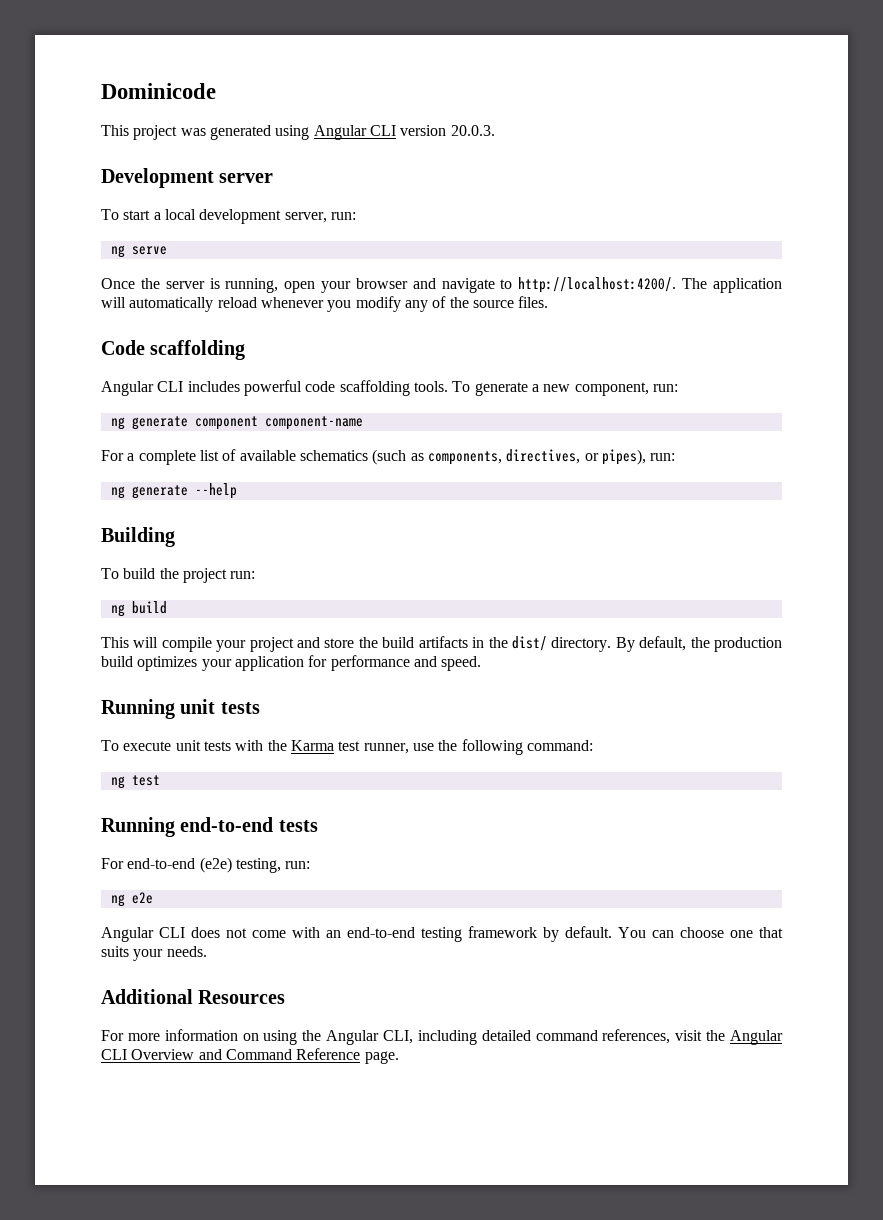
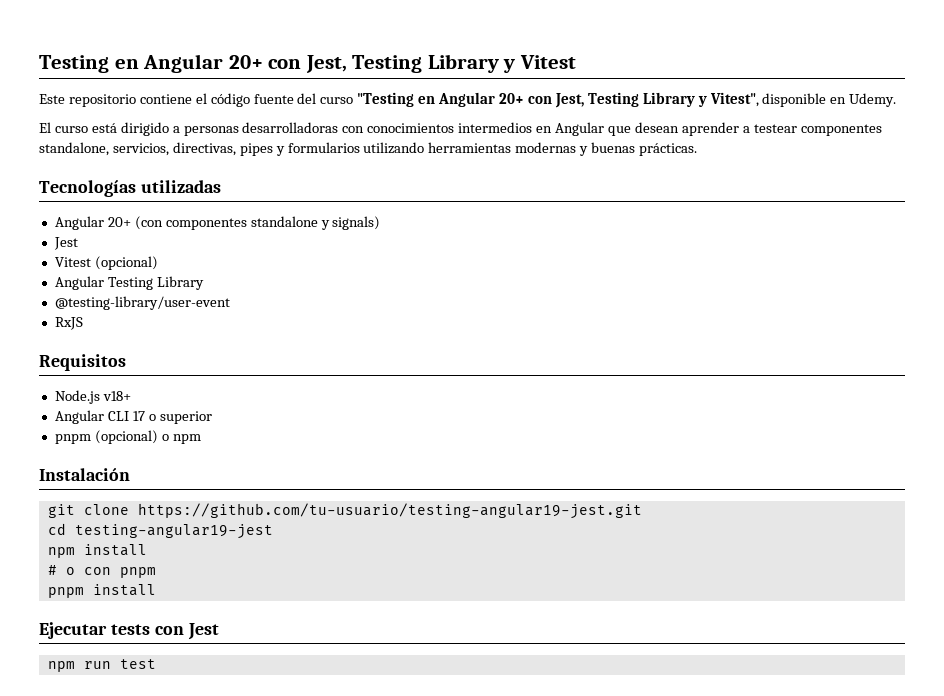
[101,83,216,99] [101,125,495,140] [101,168,274,188] [101,209,356,224] [110,245,167,258] [101,277,782,293] [101,296,549,312] [101,340,246,360] [101,380,678,396] [110,416,363,430] [101,449,676,465] [110,483,237,499] [101,527,175,547] [101,568,256,583] [110,601,167,617] [101,636,782,652] [101,655,482,671] [101,699,260,719] [101,739,593,755] [110,775,160,789] [101,817,318,837] [101,857,311,873] [110,892,153,907] [101,926,783,942] [101,946,207,961] [101,989,286,1004] [101,1029,783,1045] [101,1048,399,1064] Dominicode // This project was generated using Angular CLI version 20.0.3. // Development server // To start a local development server, run: // ng serve // Once the server is running, open your browser and navigate to http://localhost:4200/. The application will automatically reload whenever you modify any of the source files. // Code scaffolding // Angular CLI includes powerful code scaffolding tools. To generate a new component, run: // ng generate component component-name // For a complete list of available schematics (such as components, directives, or pipes), run: // ng generate --help // Building // To build the project run: // ng build // This will compile your project and store the build artifacts in the dist/ directory. By default, the production build optimizes your application for performance and speed. // Running unit tests // To execute unit tests with the Karma test runner, use the following command: // ng test // Running end-to-end tests // For end-to-end (e2e) testing, run: // ng e2e // Angular CLI does not come with an end-to-end testing framework by default. You can choose one that suits your needs. // Additional Resources // For more information on using the Angular CLI, including detailed command references, visit the Angular CLI Overview and Command Reference page. -> [39,54,576,73] [39,92,897,108] [39,122,882,136] [39,142,698,156] [39,180,221,197] [54,216,381,230] [53,237,78,250] [54,256,158,270] [54,276,204,290] [54,296,230,310] [54,317,83,330] [39,354,126,371] [54,390,131,404] [54,410,212,424] [54,430,201,444] [39,468,130,481] [47,503,642,519] [47,523,273,539] [47,544,147,558] [47,565,156,578] [47,584,156,598] [39,622,219,640] [47,659,156,672] Testing en Angular 20+ con Jest, Testing Library y Vitest // Este repositorio contiene el código fuente del curso "Testing en Angular 20+ con Jest, Testing Library y Vitest", disponible en Udemy. // El curso está dirigido a personas desarrolladoras con conocimientos intermedios en Angular que desean aprender a testear componentes standalone, servicios, directivas, pipes y formularios utilizando herramientas modernas y buenas prácticas. // Tecnologías utilizadas // Angular 20+ (con componentes standalone y signals) // Jest // Vitest (opcional) // Angular Testing Library // @testing-library/user-event // RxJS // Requisitos // Node.js v18+ // Angular CLI 17 o superior // pnpm (opcional) o npm // Instalación // git clone https://github.com/tu-usuario/testing-angular19-jest.git // cd testing-angular19-jest // npm install // # o con pnpm // pnpm install // Ejecutar tests con Jest // npm run test

